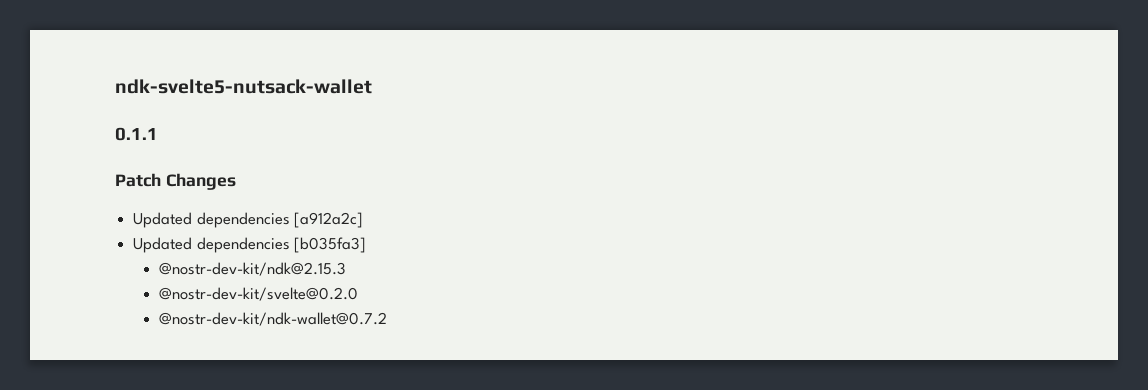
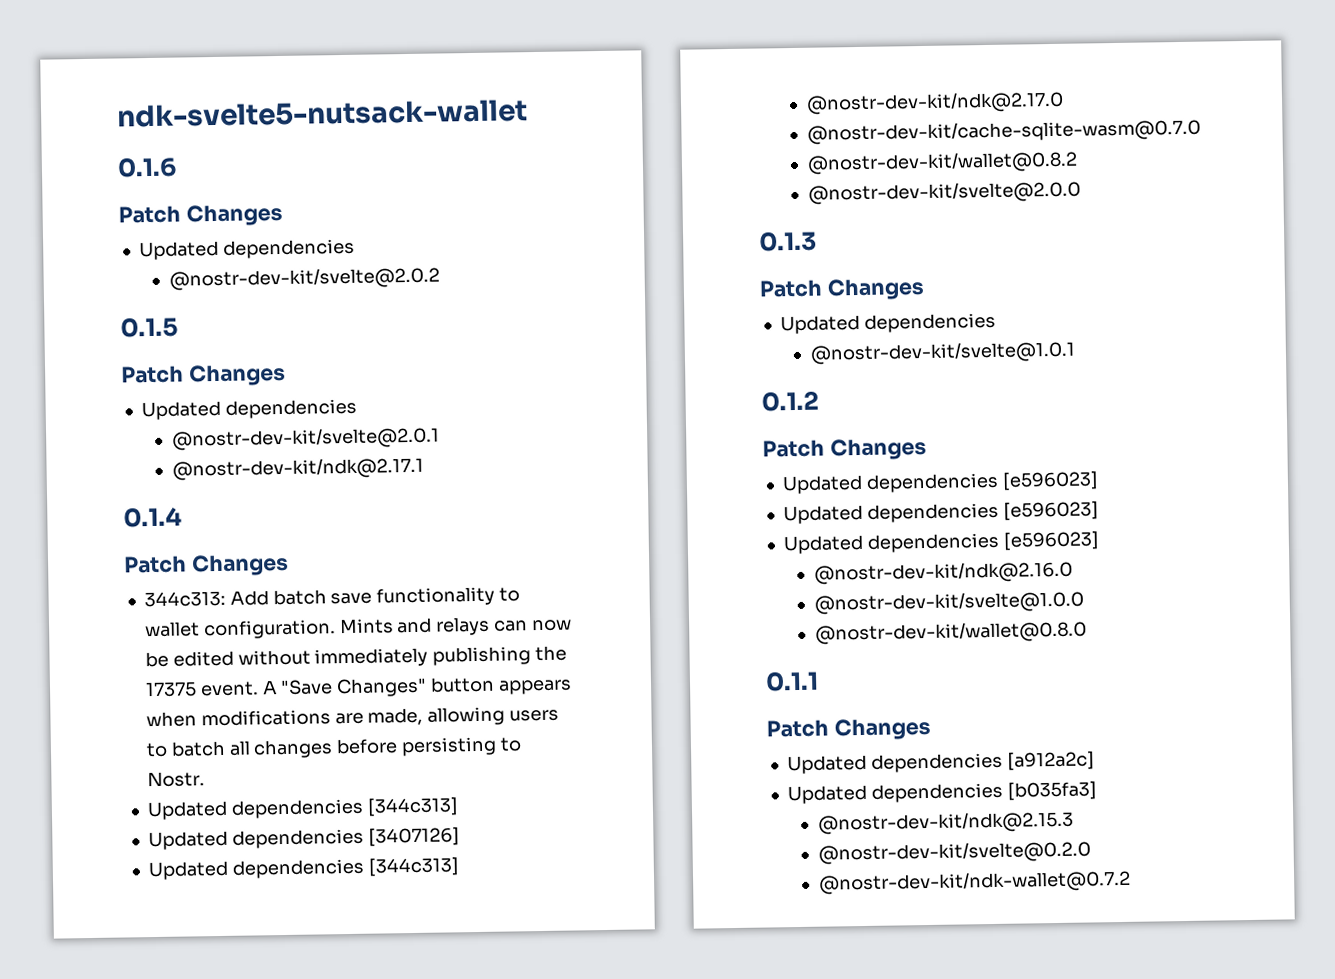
(372, 86) none -> [117,156,177,178] [118,203,283,227] [138,238,355,261] [168,266,440,291] [120,316,178,338] [121,363,286,387] [140,398,357,421] [171,426,440,451] [171,456,424,481] [123,506,182,528] [123,553,289,577] [143,586,521,608] [143,616,572,640] [144,645,568,668] [144,676,572,698] [145,706,560,728] [145,736,522,759] [146,771,205,788] [146,797,459,821] [147,827,460,851] [147,857,459,881] [805,90,1064,115] [806,118,1201,145] [806,150,1078,175] [807,180,1081,205] [759,230,817,252] [759,277,925,301] [779,312,996,335] [809,340,1076,365] [761,390,819,412] [762,437,927,461] [781,471,1099,495] [782,501,1099,525] [782,531,1099,555] [813,560,1073,585] [813,590,1084,615] [814,620,1087,645] // 0.1.6 // Patch Changes // Updated dependencies // @nostr-dev-kit/svelte@2.0.2 // 0.1.5 // Patch Changes // Updated dependencies // @nostr-dev-kit/svelte@2.0.1 // @nostr-dev-kit/ndk@2.17.1 // 0.1.4 // Patch Changes // 344c313: Add batch save functionality to wallet configuration. Mints and relays can now be edited without immediately publishing the 17375 event. A "Save Changes" button appears when modifications are made, allowing users to batch all changes before persisting to Nostr. // Updated dependencies [344c313] // Updated dependencies [3407126] // Updated dependencies [344c313] // @nostr-dev-kit/ndk@2.17.0 // @nostr-dev-kit/cache-sqlite-wasm@0.7.0 // @nostr-dev-kit/wallet@0.8.2 // @nostr-dev-kit/svelte@2.0.0 // 0.1.3 // Patch Changes // Updated dependencies // @nostr-dev-kit/svelte@1.0.1 // 0.1.2 // Patch Changes // Updated dependencies [e596023] // Updated dependencies [e596023] // Updated dependencies [e596023] // @nostr-dev-kit/ndk@2.16.0 // @nostr-dev-kit/svelte@1.0.0 // @nostr-dev-kit/wallet@0.8.0

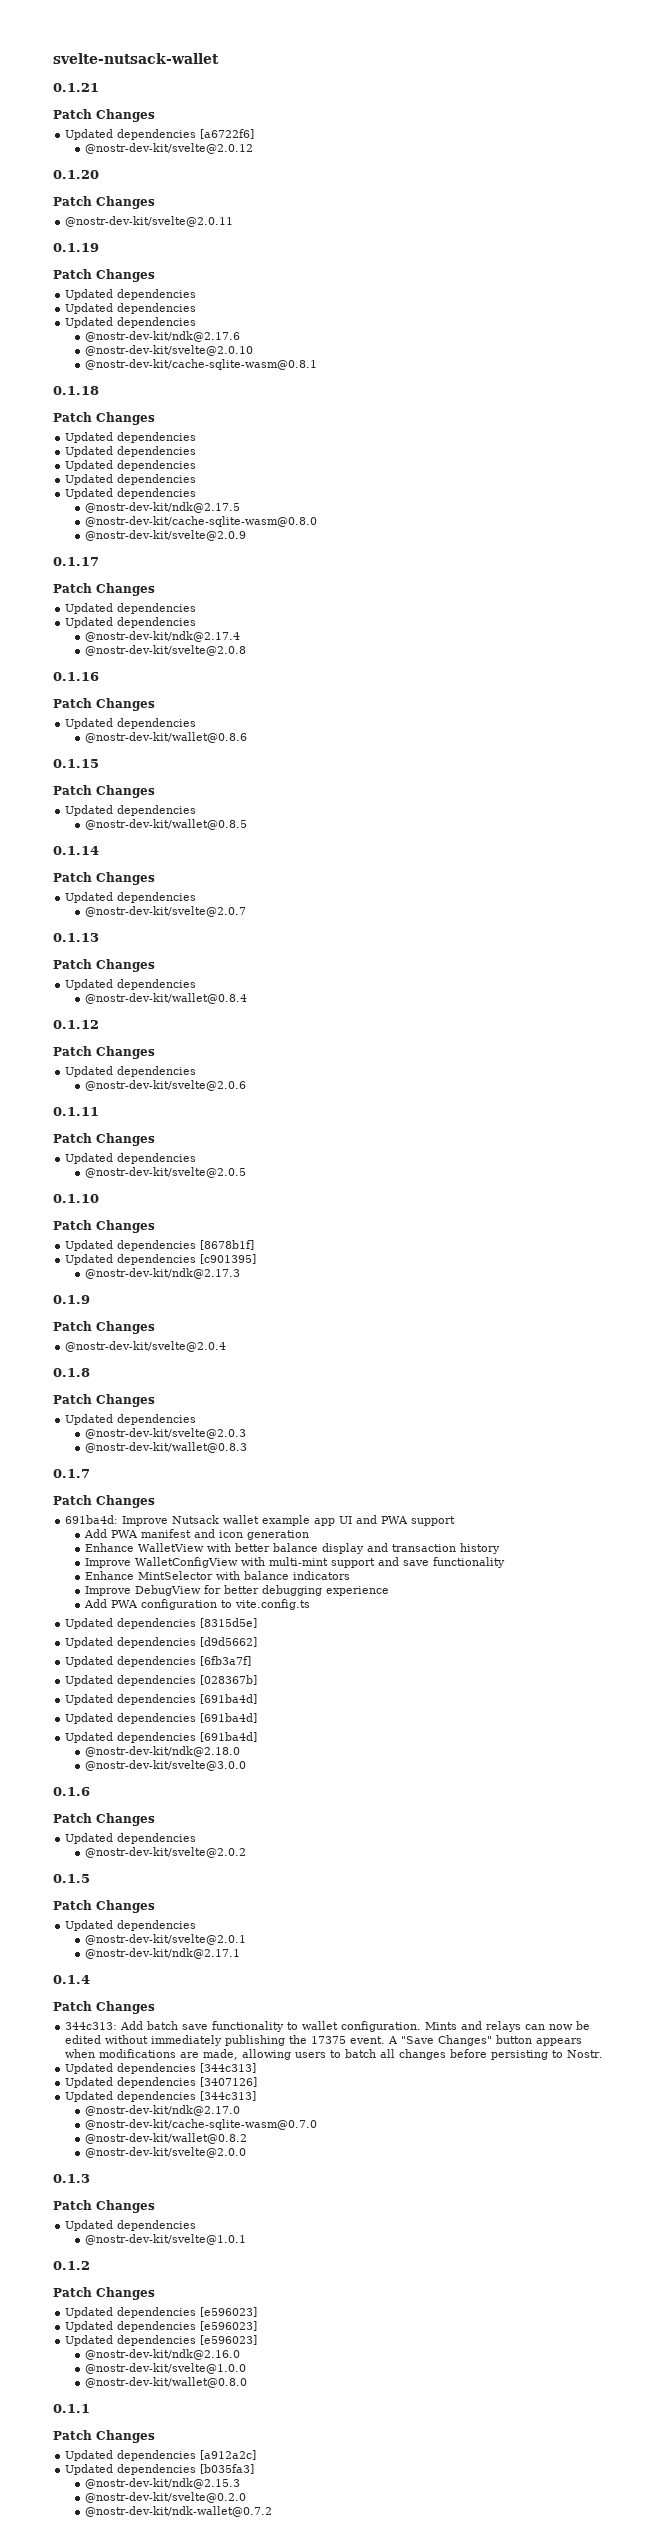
[116,99,528,128] ndk-svelte5-nutsack-wallet -> [53,53,219,64] [53,83,99,92] [53,109,155,122] [65,129,255,140] [84,143,253,154] [53,170,99,179] [53,196,155,209] [65,216,234,227] [53,243,99,252] [53,269,155,282] [65,289,197,300] [65,303,197,314] [65,317,197,328] [84,331,240,342] [84,345,253,356] [84,359,317,370] [53,386,99,395] [53,412,155,425] [65,432,197,443] [65,446,197,457] [65,460,197,471] [65,474,197,485] [65,488,197,499] [84,502,240,513] [84,516,317,527] [84,530,246,541] [53,557,99,566] [53,583,155,596] [65,603,197,614] [65,617,197,628] [84,631,240,642] [84,645,246,656] [53,672,99,681] [53,698,155,711] [65,718,197,729] [84,732,247,743] [53,759,99,768] [53,785,155,798] [65,805,197,816] [84,819,247,830] [53,846,99,855] [53,872,155,885] [65,892,197,903] [84,906,246,917] [53,933,99,942] [53,959,155,972] [65,979,197,990] [84,993,247,1004] [53,1020,99,1029] [53,1046,155,1059] [65,1066,197,1077] [84,1080,246,1091] [53,1107,99,1116] [53,1133,155,1146] [65,1153,197,1164] [84,1167,246,1178] [53,1194,99,1203] [53,1220,155,1233] [65,1240,255,1251] [65,1254,257,1265] [84,1268,240,1279] [53,1295,90,1304] [53,1321,155,1334] [65,1341,227,1352] [53,1368,90,1377] [53,1394,155,1407] [65,1414,197,1425] [84,1428,246,1439] [84,1442,247,1453] [53,1469,90,1478] [53,1495,155,1508] [65,1515,456,1526] [83,1529,309,1540] [84,1543,500,1554] [84,1557,505,1568] [84,1571,350,1580] [84,1585,389,1596] [83,1599,310,1610] [65,1618,258,1629] [65,1637,258,1648] [65,1656,252,1667] [65,1675,258,1686] [65,1694,258,1705] [65,1713,258,1724] [65,1732,258,1743] [84,1746,240,1757] [84,1760,246,1771] svelte-nutsack-wallet // 0.1.21 // Patch Changes // Updated dependencies [a6722f6] // @nostr-dev-kit/svelte@2.0.12 // 0.1.20 // Patch Changes // @nostr-dev-kit/svelte@2.0.11 // 0.1.19 // Patch Changes // Updated dependencies // Updated dependencies // Updated dependencies // @nostr-dev-kit/ndk@2.17.6 // @nostr-dev-kit/svelte@2.0.10 // @nostr-dev-kit/cache-sqlite-wasm@0.8.1 // 0.1.18 // Patch Changes // Updated dependencies // Updated dependencies // Updated dependencies // Updated dependencies // Updated dependencies // @nostr-dev-kit/ndk@2.17.5 // @nostr-dev-kit/cache-sqlite-wasm@0.8.0 // @nostr-dev-kit/svelte@2.0.9 // 0.1.17 // Patch Changes // Updated dependencies // Updated dependencies // @nostr-dev-kit/ndk@2.17.4 // @nostr-dev-kit/svelte@2.0.8 // 0.1.16 // Patch Changes // Updated dependencies // @nostr-dev-kit/wallet@0.8.6 // 0.1.15 // Patch Changes // Updated dependencies // @nostr-dev-kit/wallet@0.8.5 // 0.1.14 // Patch Changes // Updated dependencies // @nostr-dev-kit/svelte@2.0.7 // 0.1.13 // Patch Changes // Updated dependencies // @nostr-dev-kit/wallet@0.8.4 // 0.1.12 // Patch Changes // Updated dependencies // @nostr-dev-kit/svelte@2.0.6 // 0.1.11 // Patch Changes // Updated dependencies // @nostr-dev-kit/svelte@2.0.5 // 0.1.10 // Patch Changes // Updated dependencies [8678b1f] // Updated dependencies [c901395] // @nostr-dev-kit/ndk@2.17.3 // 0.1.9 // Patch Changes // @nostr-dev-kit/svelte@2.0.4 // 0.1.8 // Patch Changes // Updated dependencies // @nostr-dev-kit/svelte@2.0.3 // @nostr-dev-kit/wallet@0.8.3 // 0.1.7 // Patch Changes // 691ba4d: Improve Nutsack wallet example app UI and PWA support // Add PWA manifest and icon generation // Enhance WalletView with better balance display and transaction history // Improve WalletConfigView with multi-mint support and save functionality // Enhance MintSelector with balance indicators // Improve DebugView for better debugging experience // Add PWA configuration to vite.config.ts // Updated dependencies [8315d5e] // Updated dependencies [d9d5662] // Updated dependencies [6fb3a7f] // Updated dependencies [028367b] // Updated dependencies [691ba4d] // Updated dependencies [691ba4d] // Updated dependencies [691ba4d] // @nostr-dev-kit/ndk@2.18.0 // @nostr-dev-kit/svelte@3.0.0

